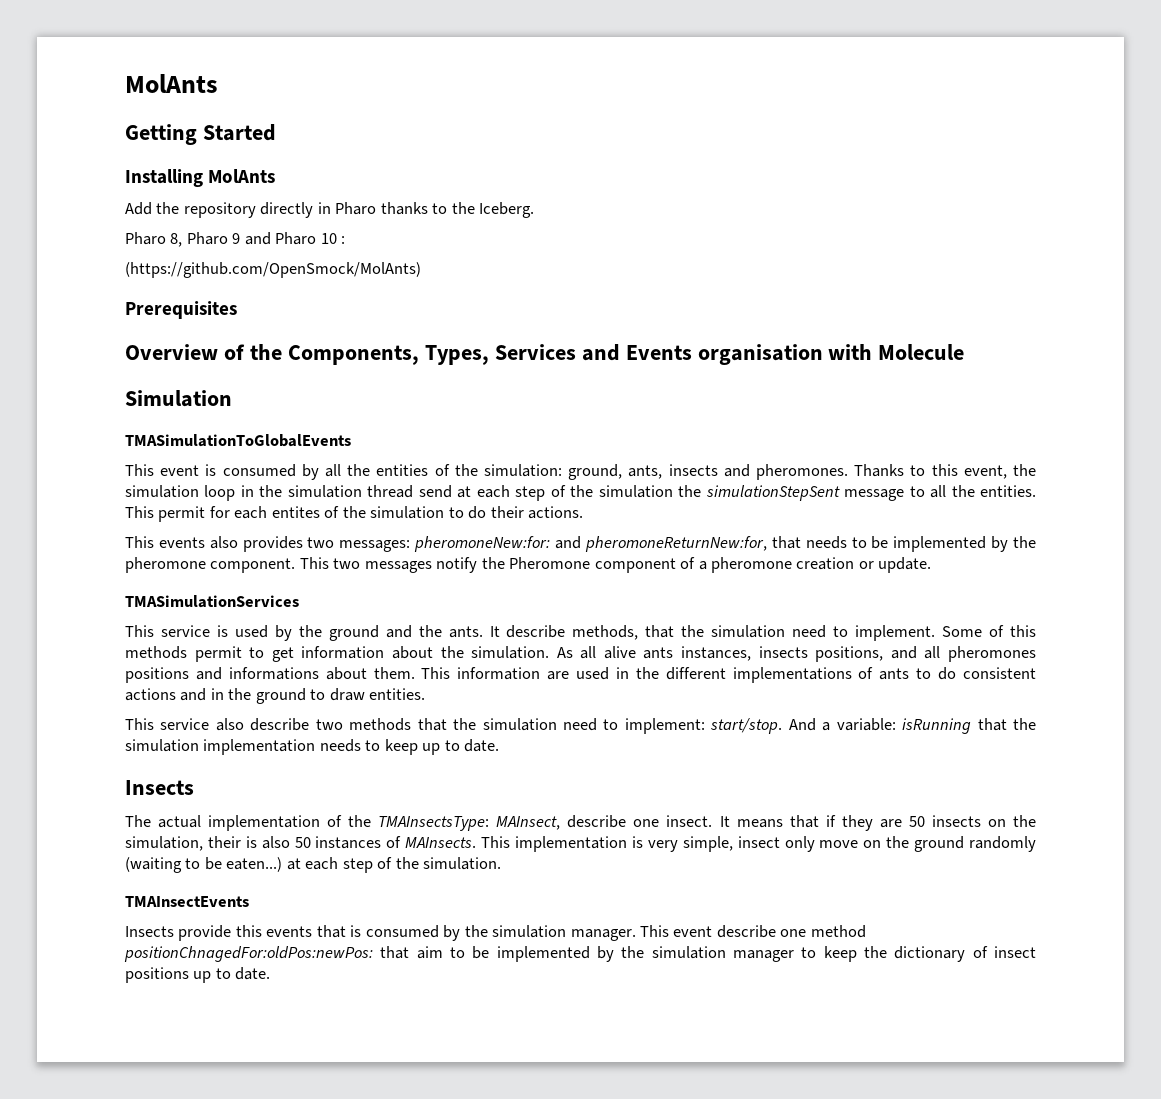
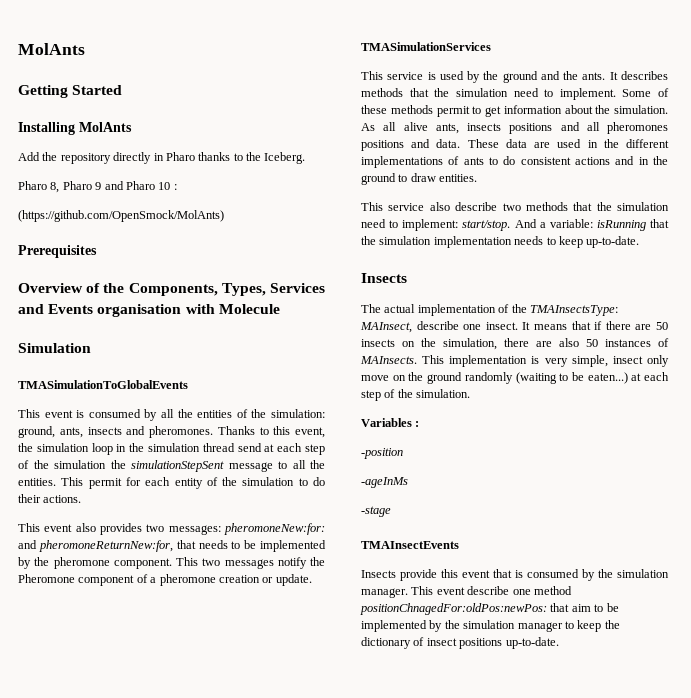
[271,506,320,518] entites -> [174,478,203,489] entity
[158,537,205,548] events -> [44,524,73,532] event
[506,625,639,640] describe methods, -> [621,71,668,80] [361,88,403,97] describes methods
[1010,625,1037,637] this -> [361,105,387,114] these
[643,646,884,662] ants instances, insects positions, -> [435,123,553,134] ants, insects positions
[228,667,541,680] informations about them. This information -> [436,139,527,148] data. These data
[422,739,500,755] up to date. -> [586,236,640,248] up-to-date.
[841,815,873,831] they -> [605,321,631,330] there
[207,836,257,848] their is -> [504,338,552,347] there are
(502, 863) none -> [361,418,420,427] [361,448,403,459] [361,477,408,488] [361,506,391,517] // Variables : // -position // -ageInMs // -stage
[266,926,313,937] events -> [462,570,490,578] event
[193,967,271,983] up to date. -> [505,637,559,649] up-to-date.

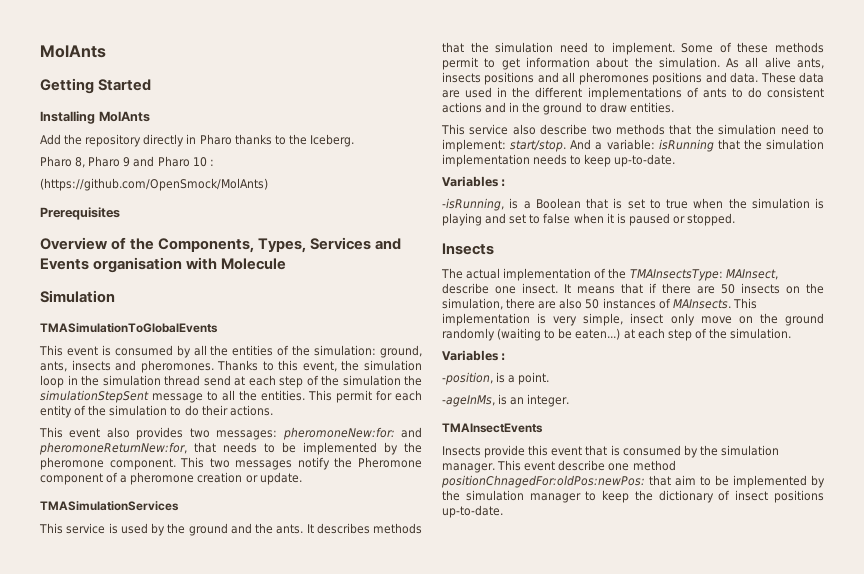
(640, 242) none -> [442,176,506,187] [442,198,824,211] [442,213,736,226] // Variables : // -isRunning, is a Boolean that is set to true when the simulation is playing and set to false when it is paused or stopped.
[361,448,403,459] [361,477,408,488] [361,506,391,517] -position // -ageInMs // -stage -> [442,372,550,385] [442,394,570,407] -position, is a point. // -ageInMs, is an integer.

